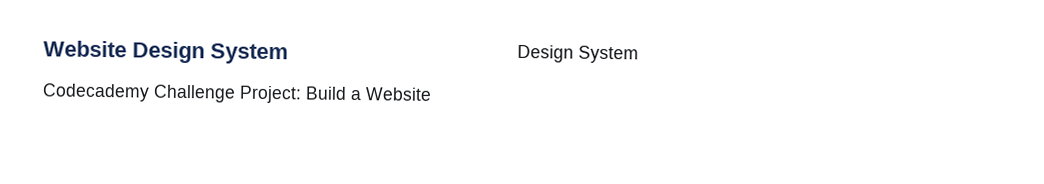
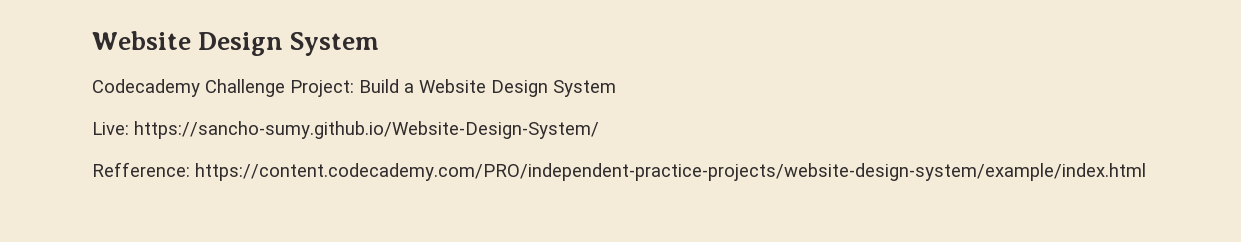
(639, 54) none -> [92,121,599,139] [92,162,1146,181] // Live: https://sancho-sumy.github.io/Website-Design-System/ // Refference: https://content.codecademy.com/PRO/independent-practice-projects/website-design-system/example/index.html

